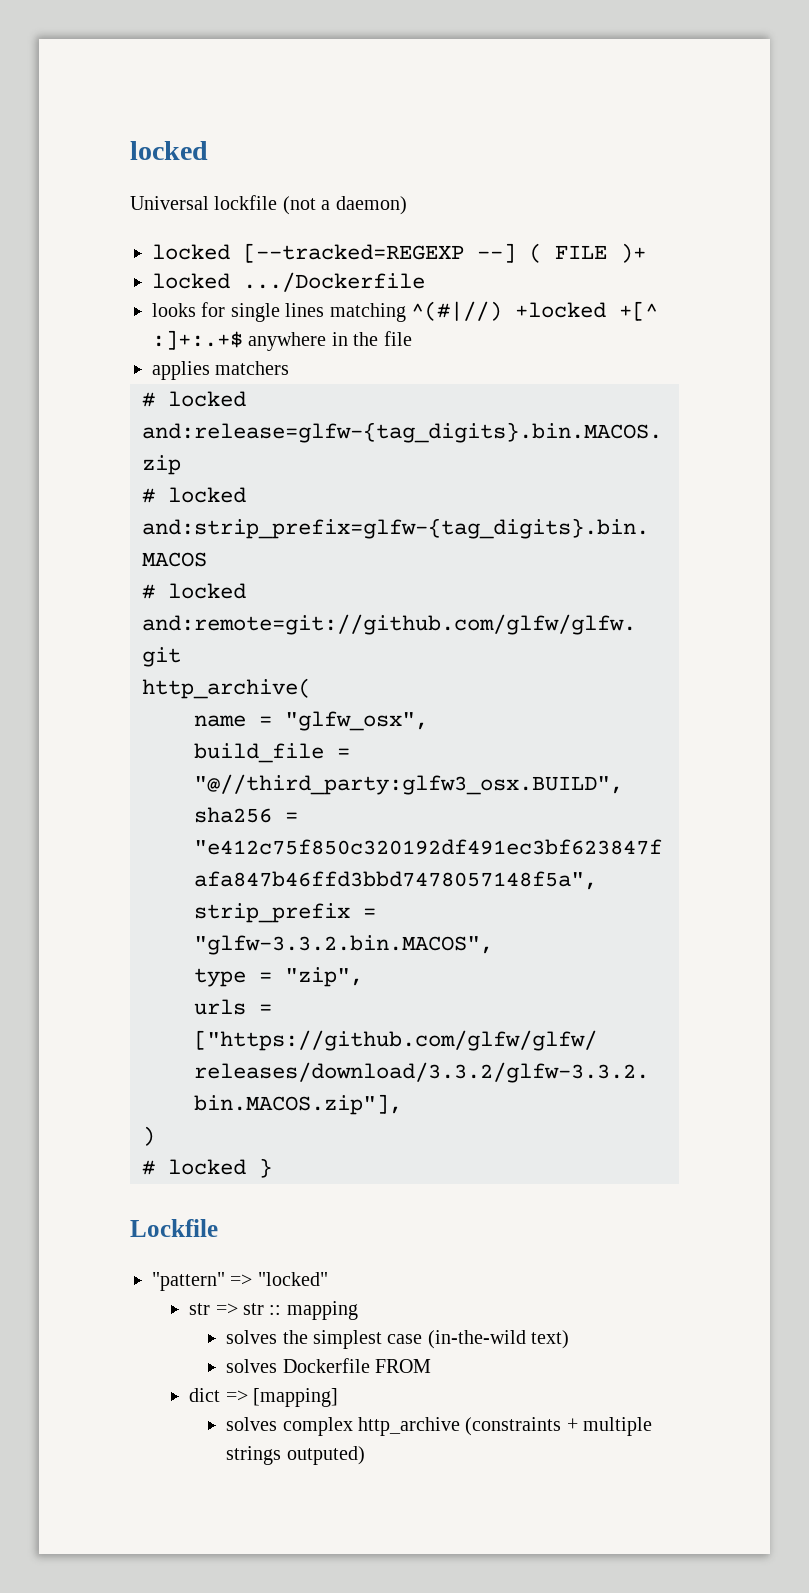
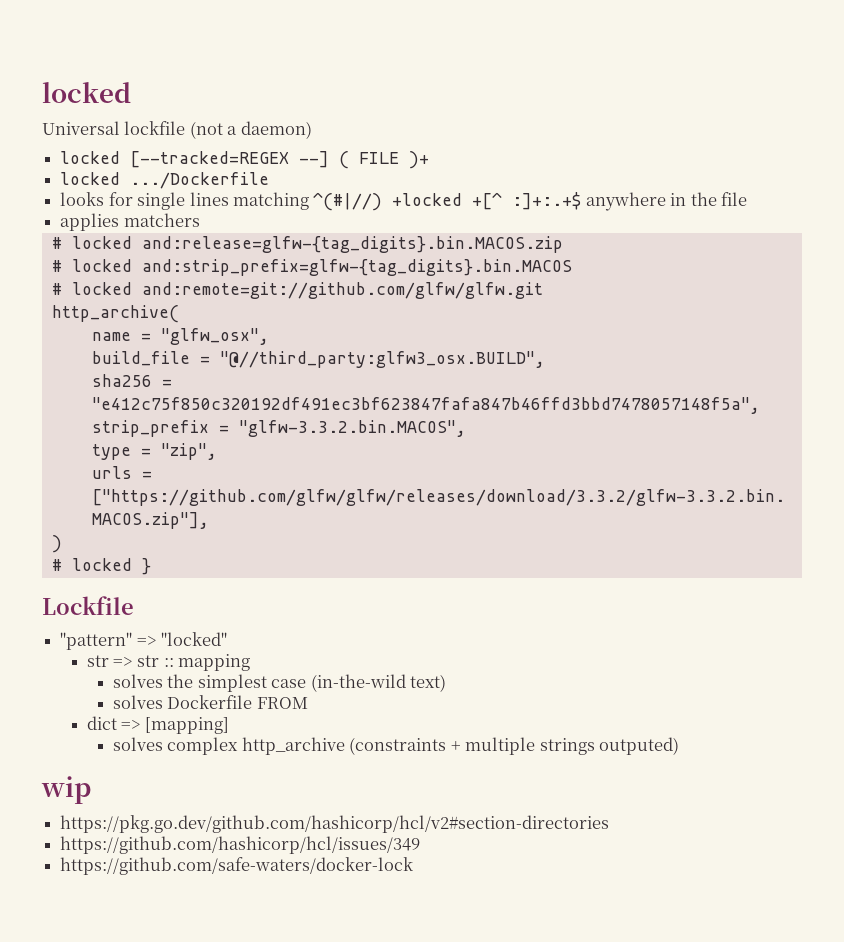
[243,243,464,263] [--tracked=REGEXP -> [130,151,290,168] [--tracked=REGEX
(365, 1455) none -> [41,776,91,804] [60,815,610,833] [60,836,421,854] [60,857,414,875] // wip // https://pkg.go.dev/github.com/hashicorp/hcl/v2#section-directories // https://github.com/hashicorp/hcl/issues/349 // https://github.com/safe-waters/docker-lock

